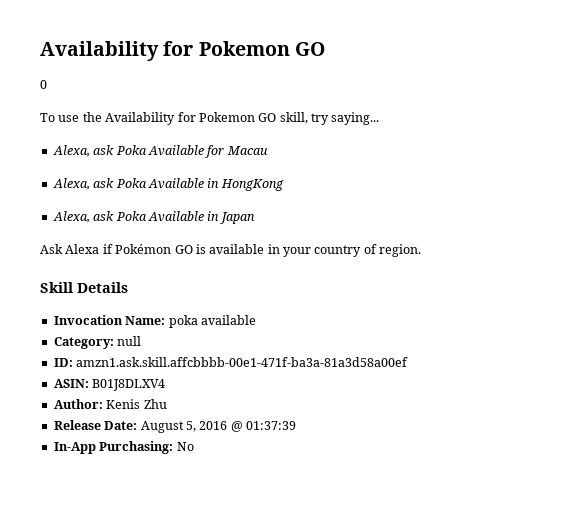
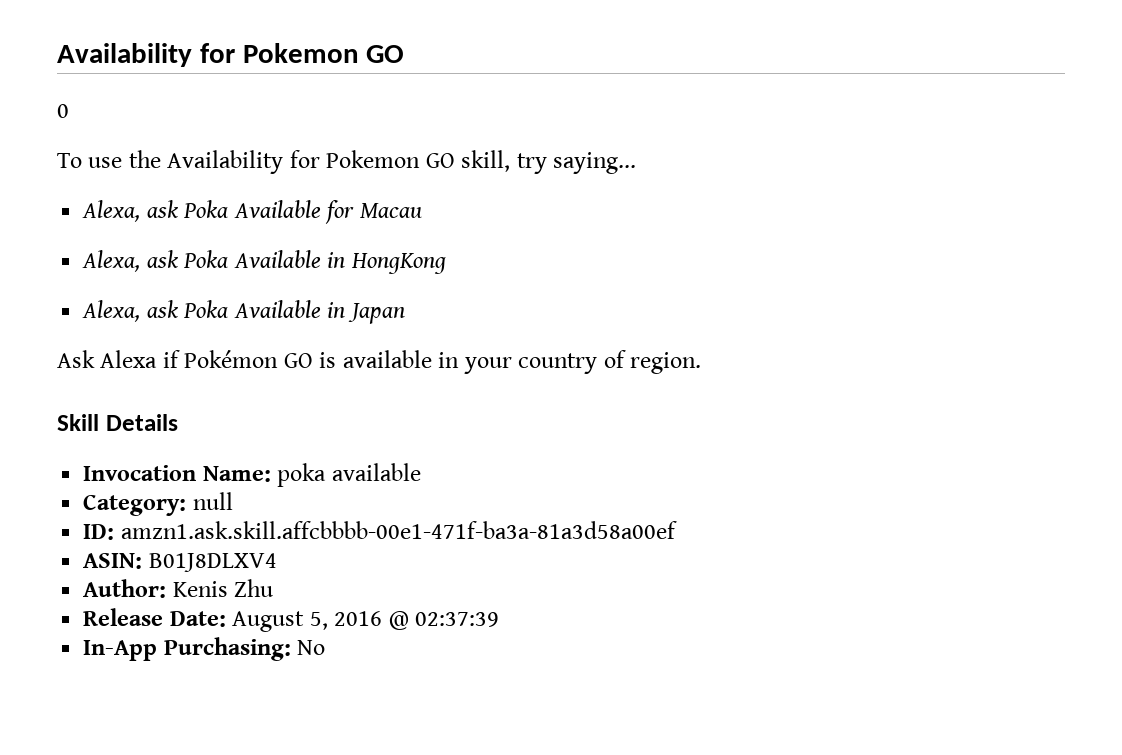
[246,421,296,430] 01:37:39 -> [415,612,500,627] 02:37:39

